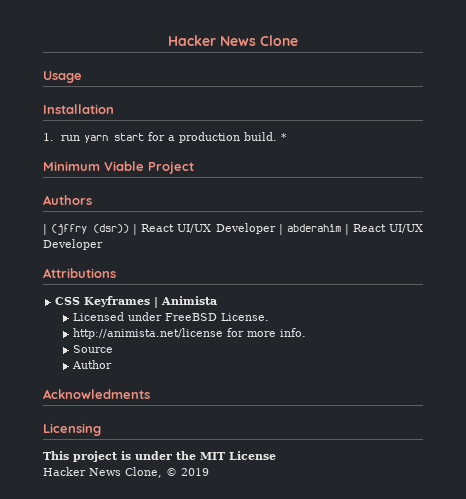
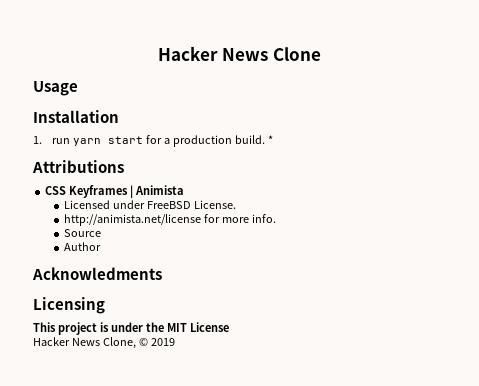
[43,161,194,174] [43,195,92,205] [43,223,423,235] [43,239,103,250] // Minimum Viable Project // Authors // | (jffry (dsr)) | React UI/UX Developer | abderahim | React UI/UX Developer -> (273, 139) none

